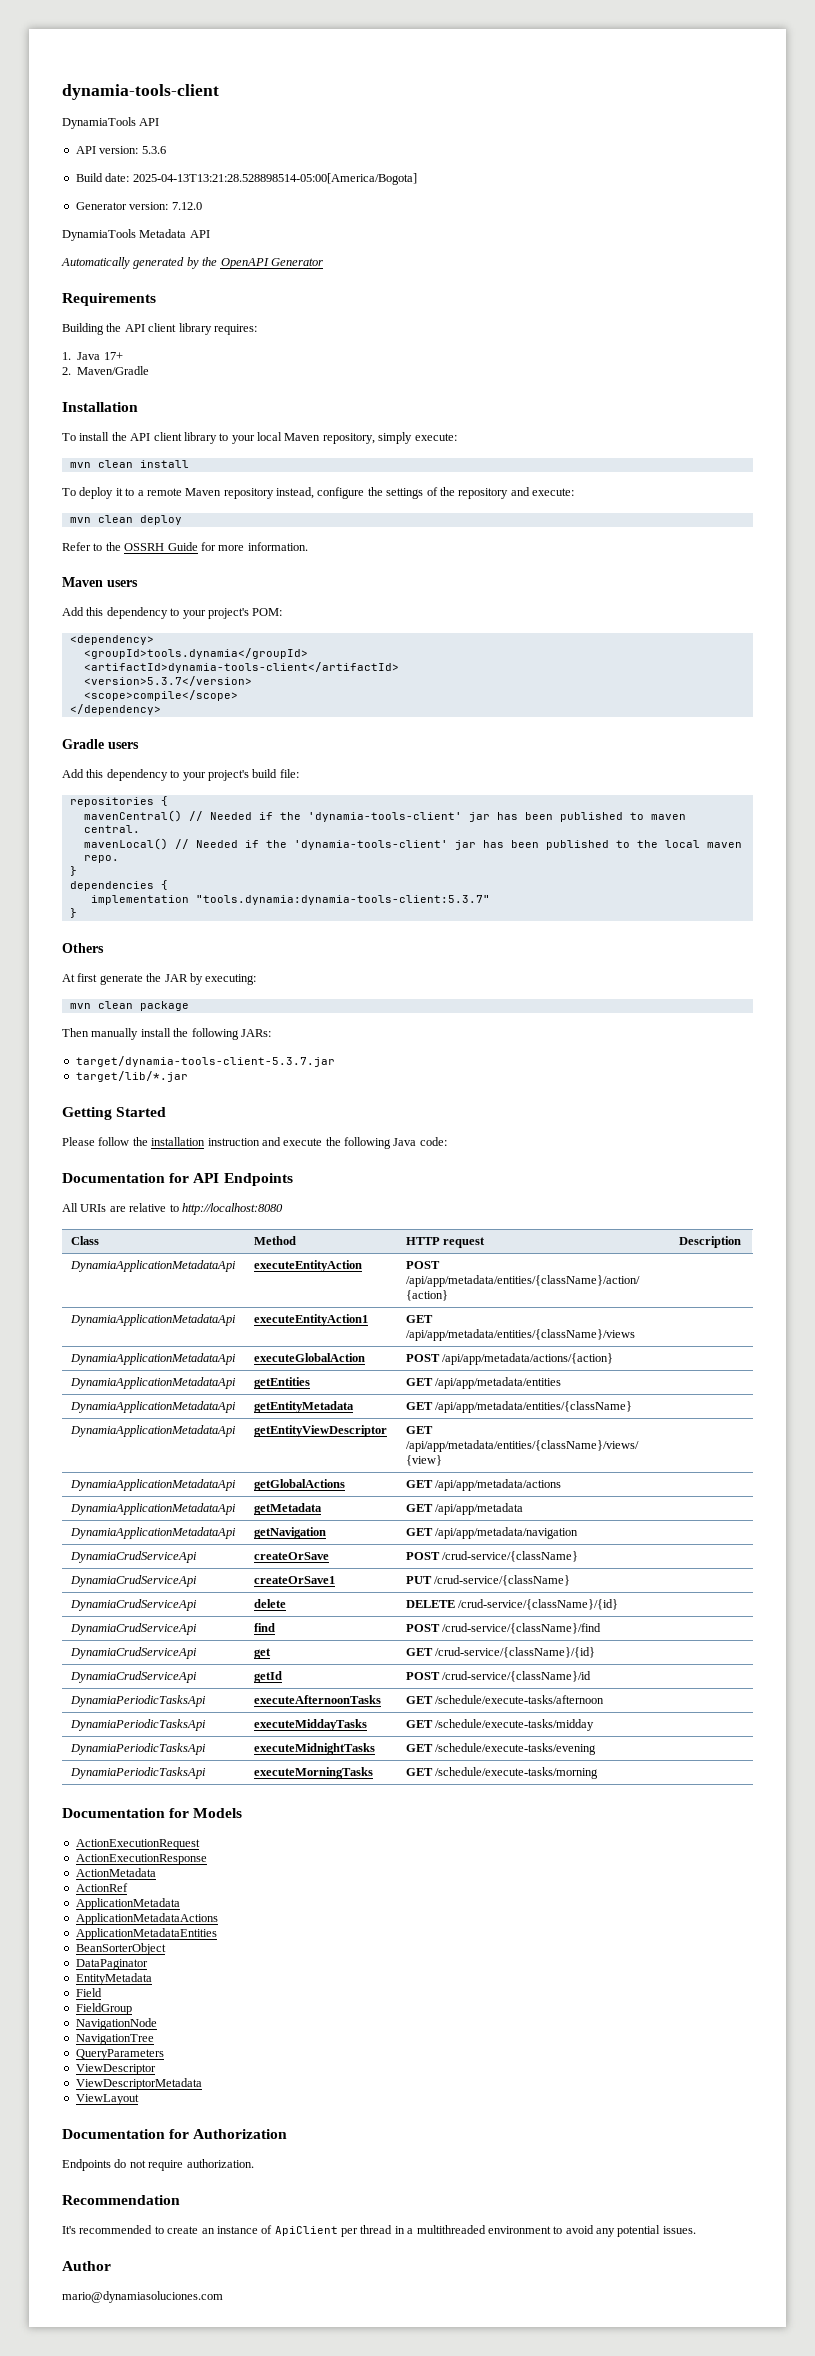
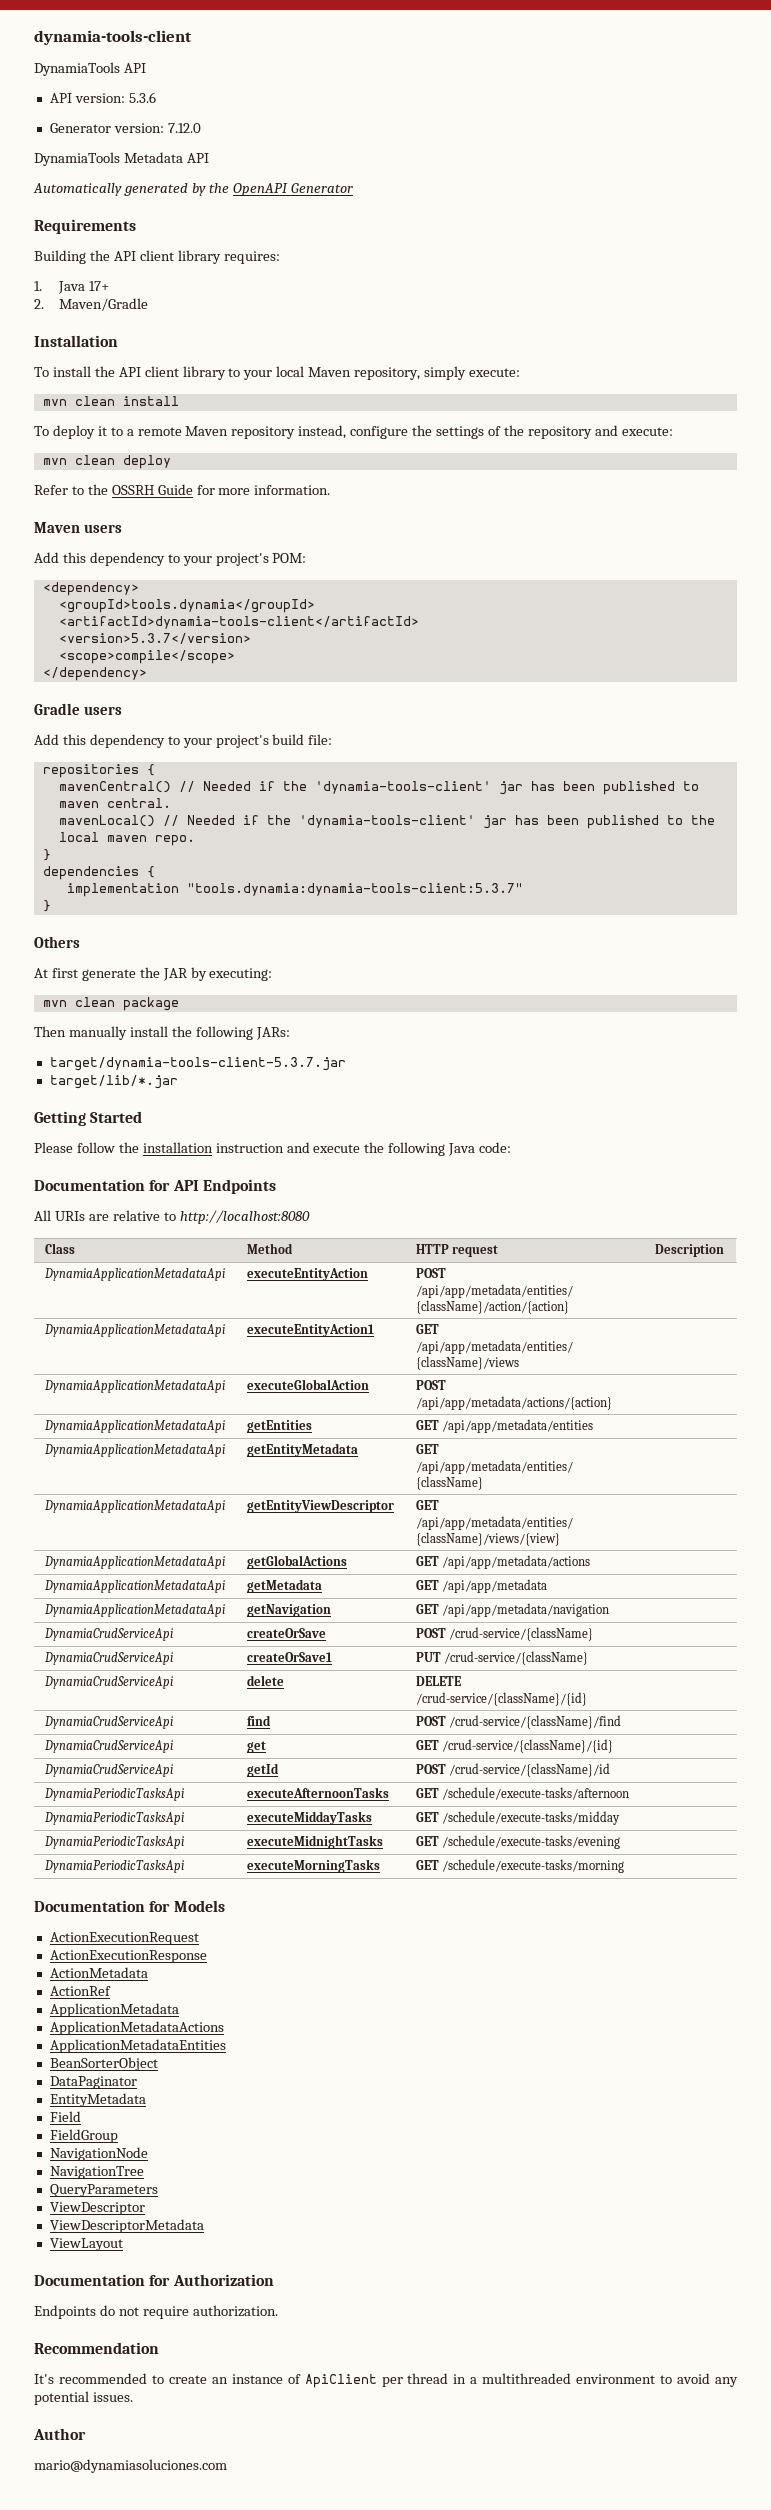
[75,173,417,185] // Build date: 2025-04-13T13:21:28.528898514-05:00[America/Bogota] -> (156, 97) none

